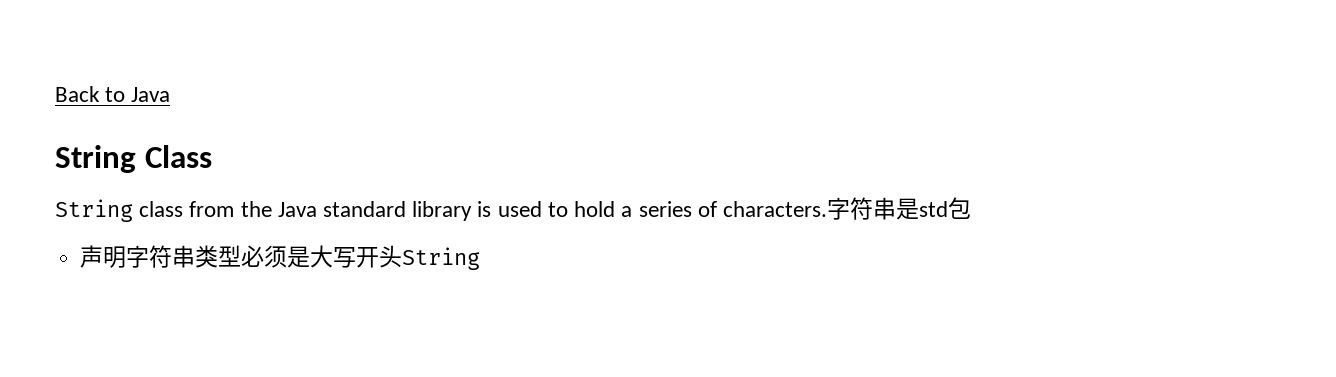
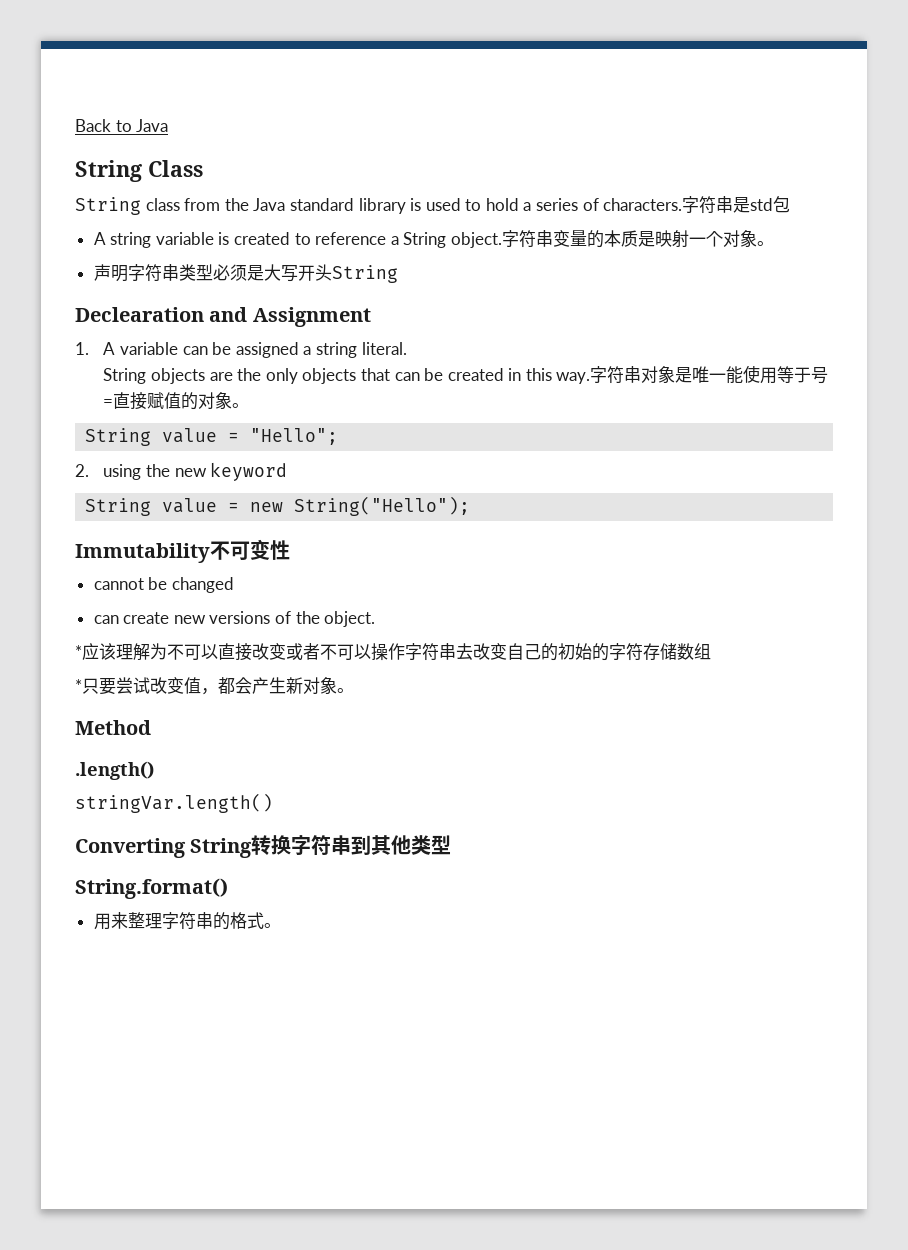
(971, 208) none -> [93,230,775,248] // A string variable is created to reference a String object.字符串变量的本质是映射一个对象。
(481, 258) none -> [75,307,371,327] [75,342,407,358] [103,365,829,384] [103,392,250,410] [85,428,339,446] [75,462,288,481] [85,496,471,516] [75,539,290,563] [93,577,234,593] [93,611,376,627] [75,643,711,661] [75,677,354,695] [75,720,151,735] [75,761,154,780] [75,793,273,813] [75,835,452,858] [75,878,228,899] [93,912,281,930] // Declearation and Assignment // 1. A variable can be assigned a string literal. // String objects are the only objects that can be created in this way.字符串对象是唯一能使用等于号=直接赋值的对象。 // String value = "Hello"; // 2. using the new keyword // String value = new String("Hello"); // Immutability不可变性 // cannot be changed // can create new versions of the object. // *应该理解为不可以直接改变或者不可以操作字符串去改变自己的初始的字符存储数组 // *只要尝试改变值，都会产生新对象。 // Method // .length() // stringVar.length() // Converting String转换字符串到其他类型 // String.format() // 用来整理字符串的格式。

